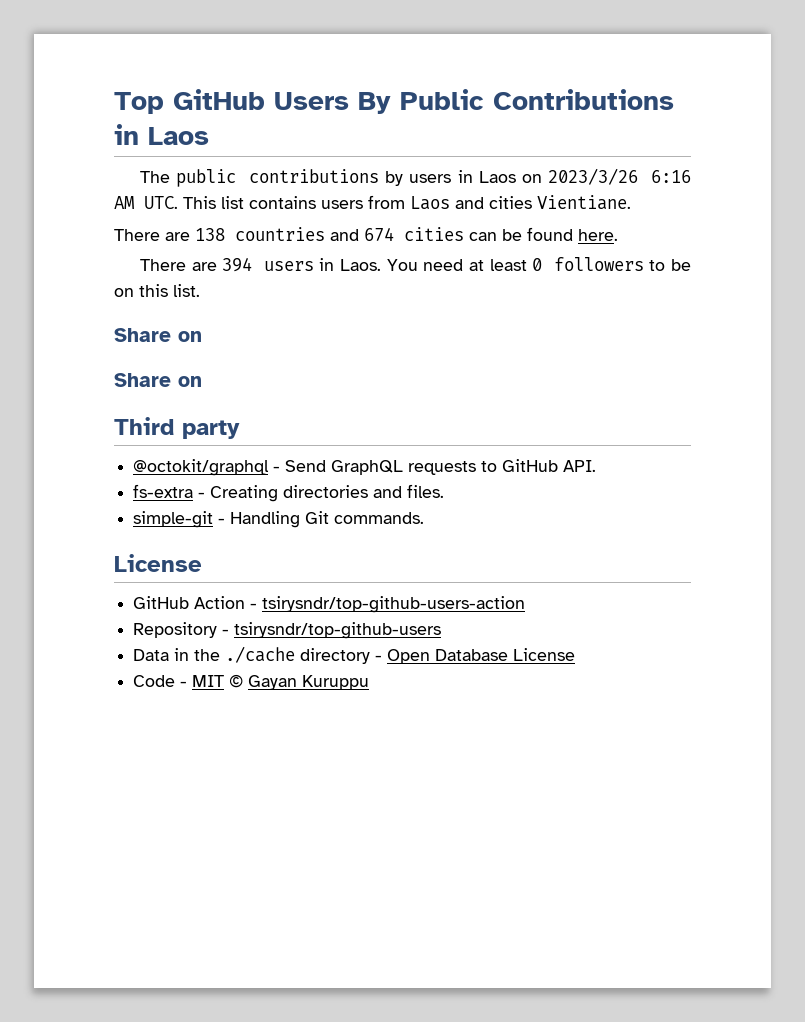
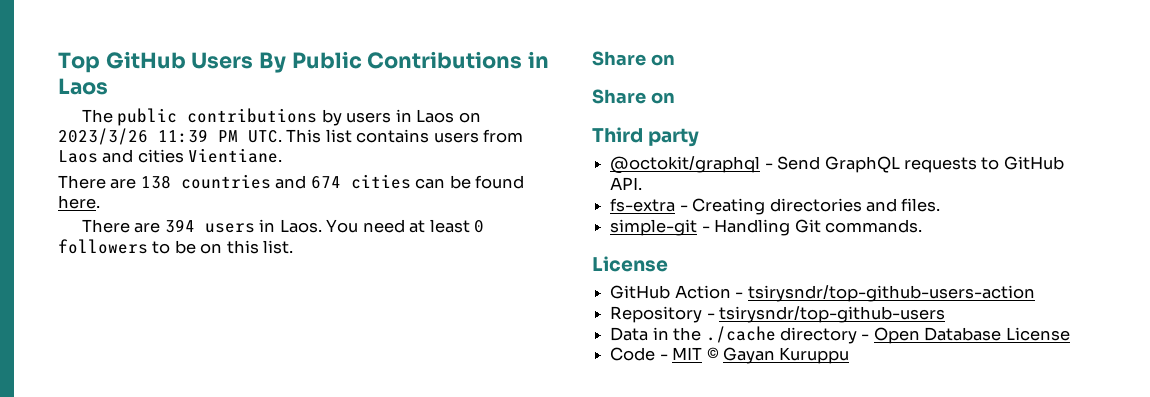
[650,170,691,183] [114,196,134,209] 6:16 AM -> [158,129,238,143] 11:39 PM

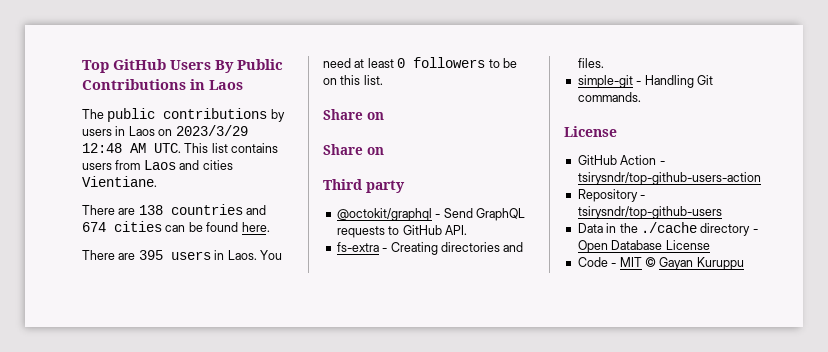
[58,128,238,145] 2023/3/26 11:39 PM -> [175,125,248,136] [82,143,146,153] 2023/3/29 12:48 AM
[164,219,195,233] 394 -> [138,250,163,260] 395

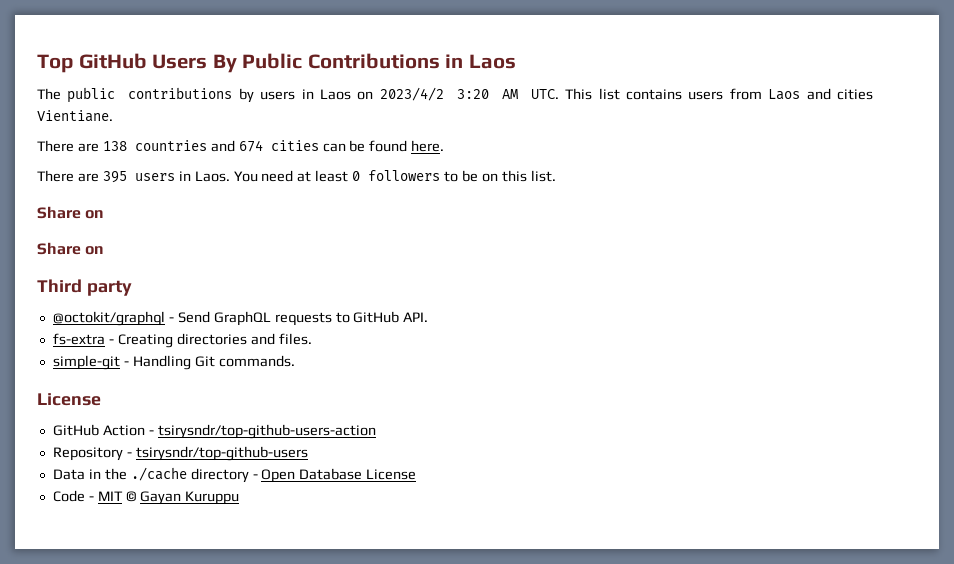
[175,125,248,136] [82,143,122,153] 2023/3/29 12:48 -> [379,87,489,101] 2023/4/2 3:20

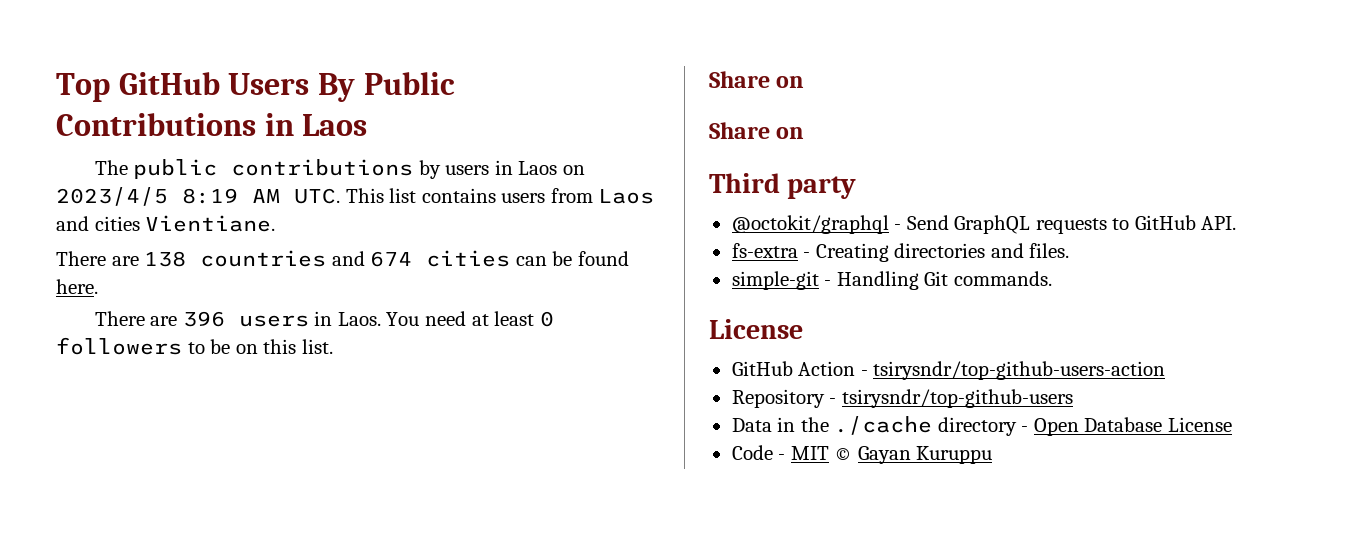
[379,87,489,101] 2023/4/2 3:20 -> [56,187,238,206] 2023/4/5 8:19
[102,171,127,183] 395 -> [182,311,225,327] 396

